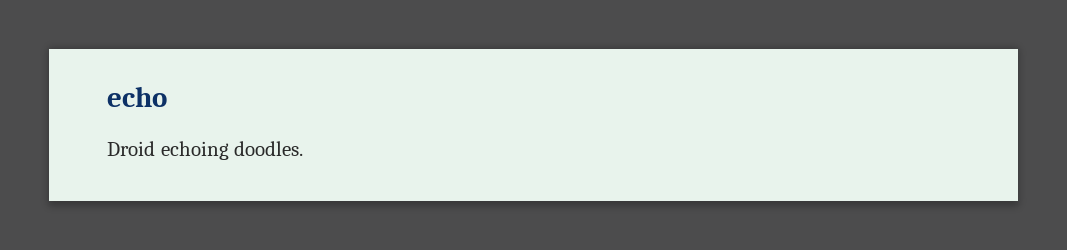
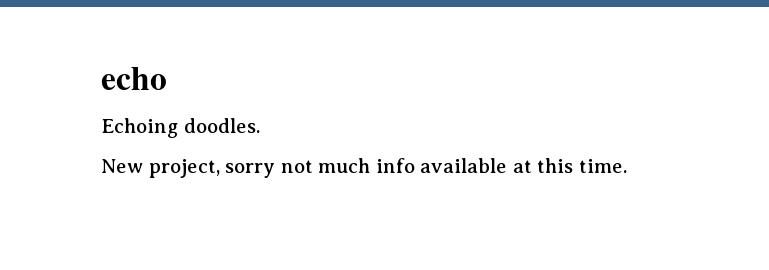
[107,141,229,160] Droid echoing -> [101,118,178,138] Echoing
(304, 148) none -> [101,158,627,178] // New project, sorry not much info available at this time.

